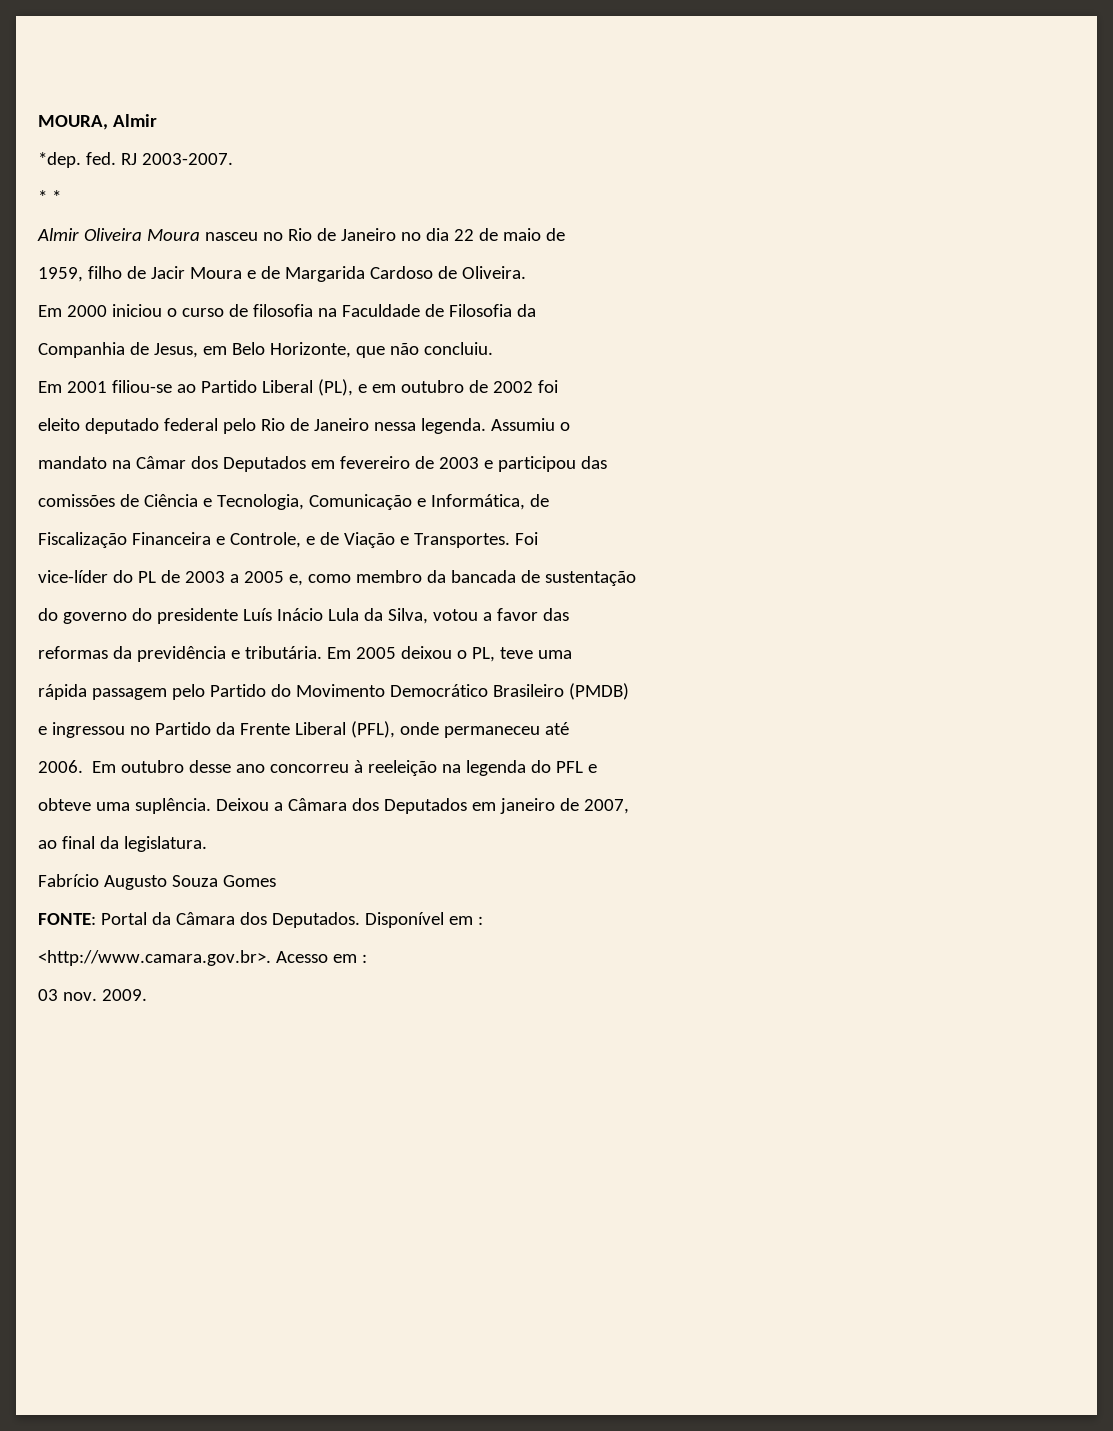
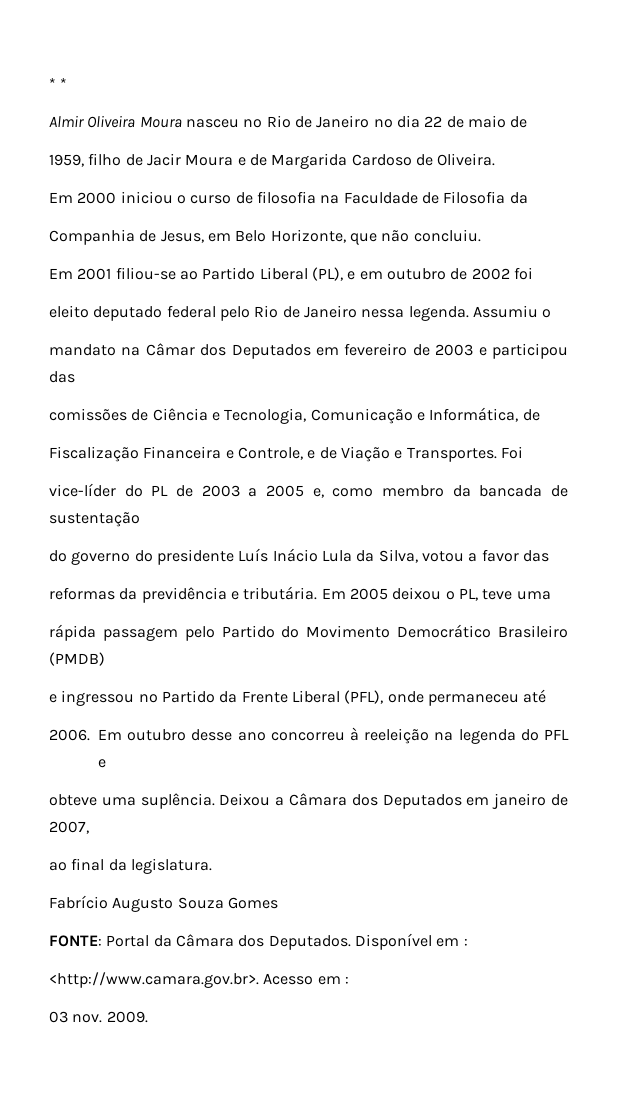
[38,114,157,130] [38,152,233,168] MOURA, Almir // *dep. fed. RJ 2003-2007. // -> (49, 83) none

